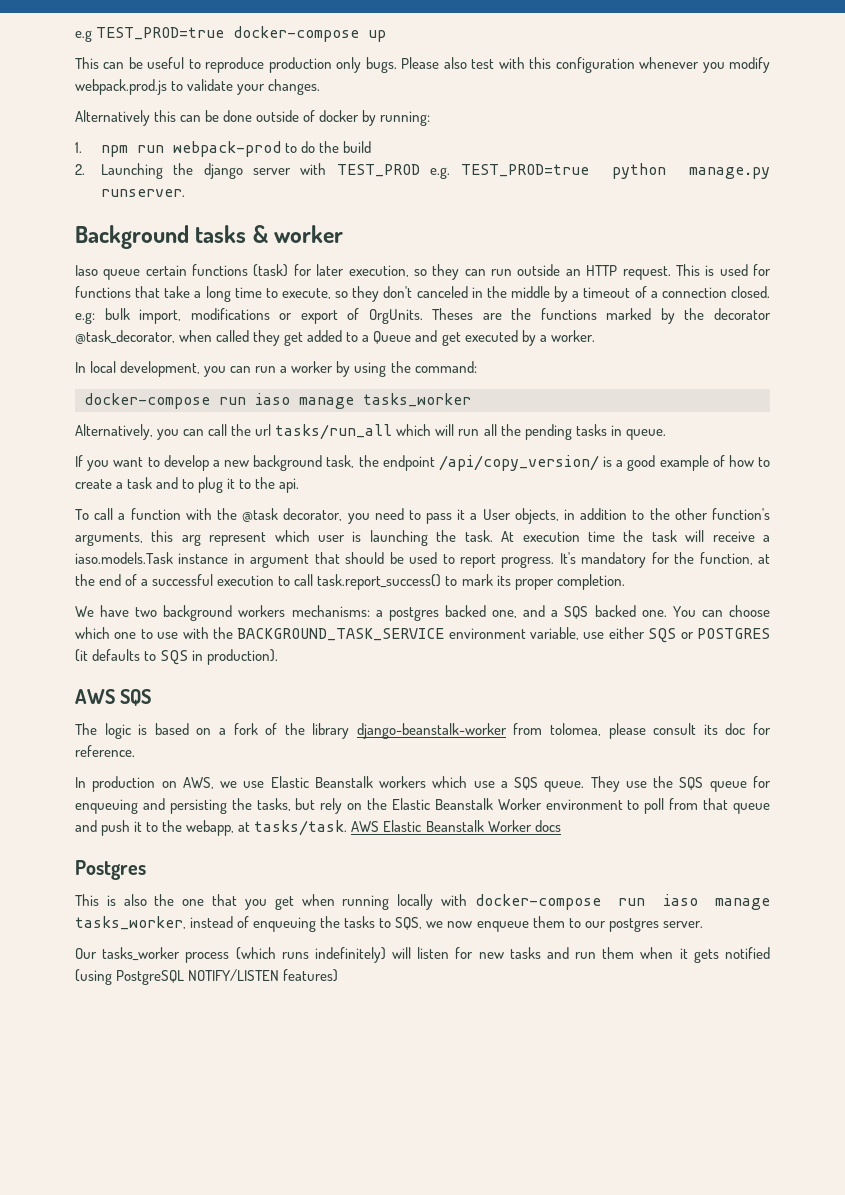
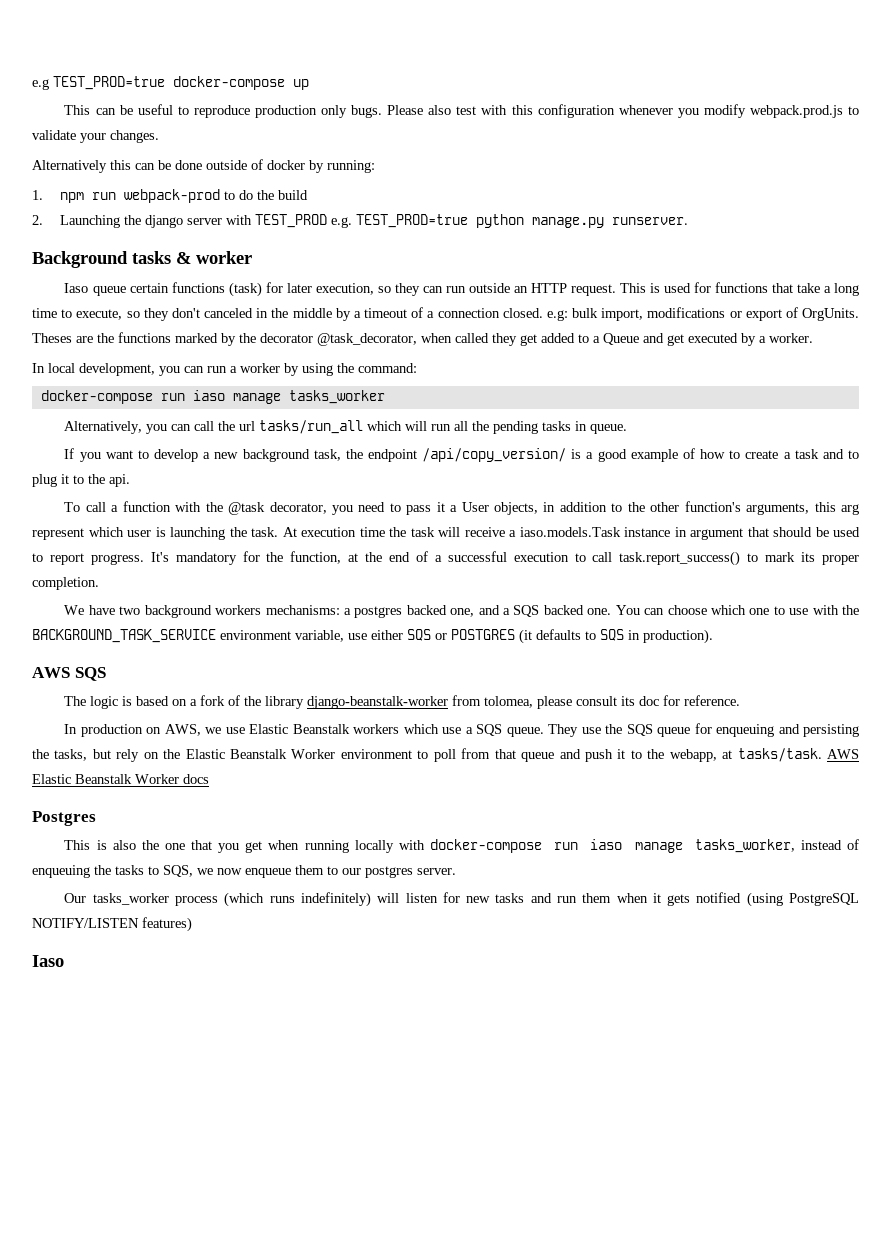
(339, 975) none -> [32,955,64,967] // Iaso

